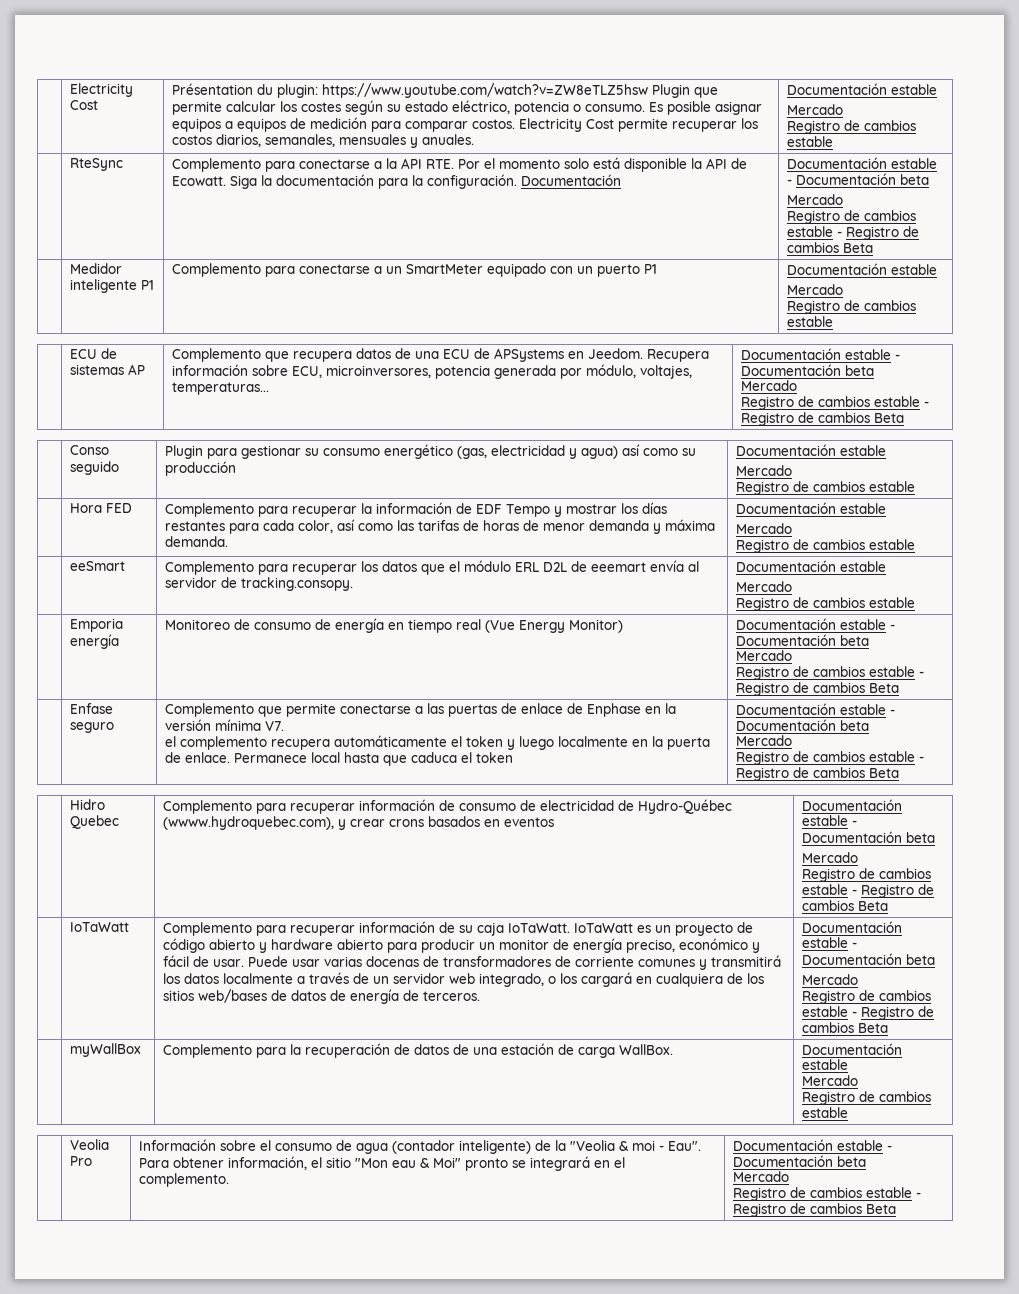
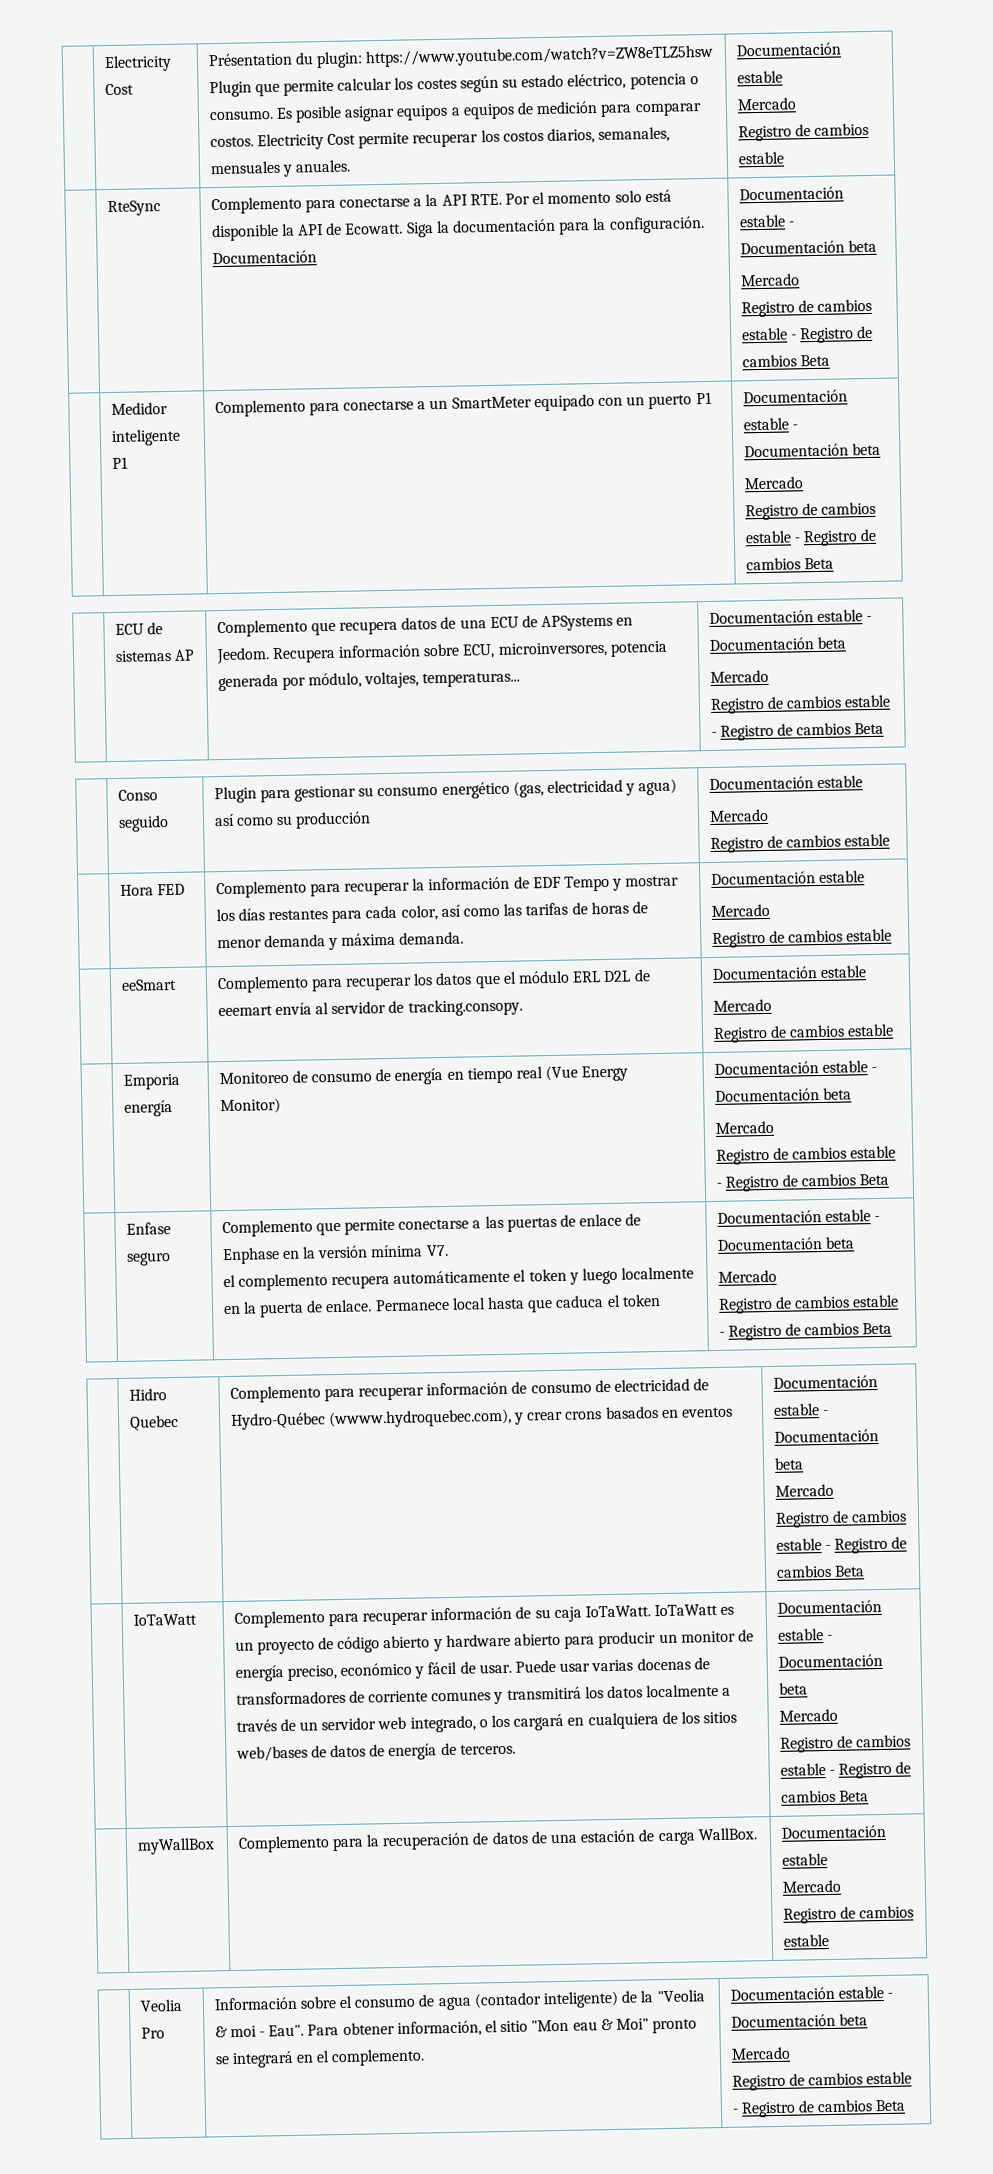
[786,284,843,295] [786,300,916,314] [786,316,833,327] // Mercado // Registro de cambios estable -> [791,424,798,430] [743,442,881,458] [743,476,803,490] [744,501,877,521] [744,528,877,547] [745,557,834,571] - Documentación beta // Mercado // Registro de cambios estable - Registro de cambios Beta

